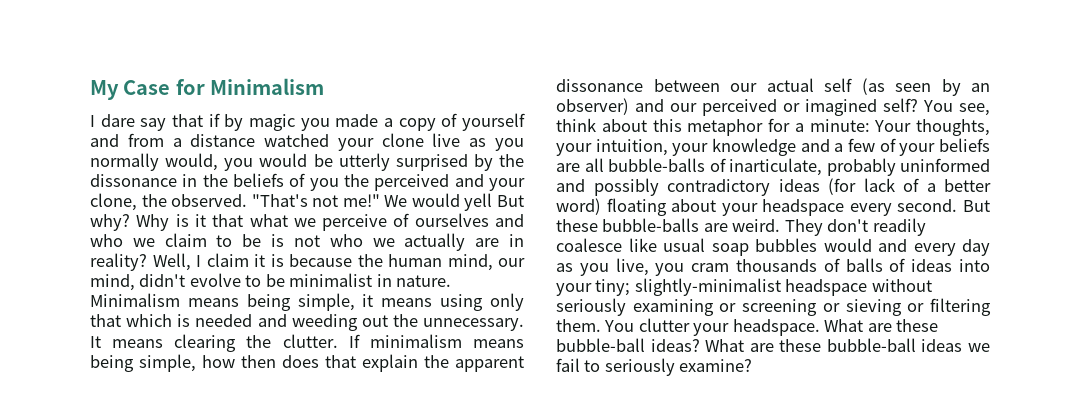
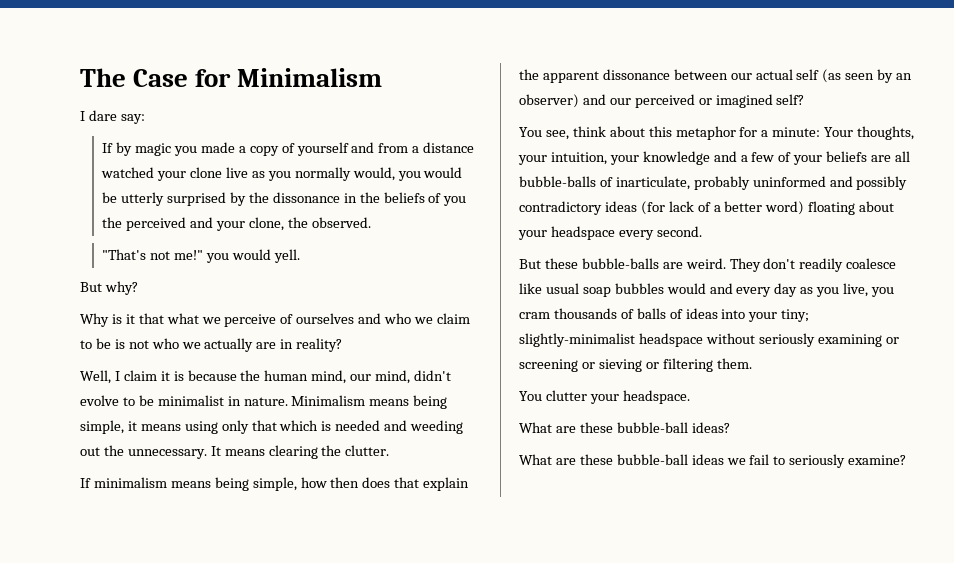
[90,80,119,100] My -> [80,68,126,87] The
[140,113,220,131] say that if -> [120,114,145,124] [102,143,114,153] say: // If
(248, 200) none -> (371, 222) //
[384,193,493,211] We would yell -> [205,249,300,263] you would yell. //
(130, 222) none -> (138, 288) //
(147, 262) none -> (343, 345) //
(338, 341) none -> (390, 450) //
(918, 105) none -> (805, 99) //
(958, 205) none -> (702, 231) //
(601, 325) none -> (752, 363) //
(820, 327) none -> (690, 397) //
(700, 345) none -> (730, 427) //

